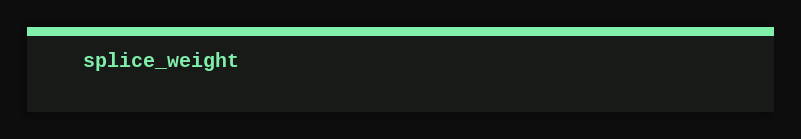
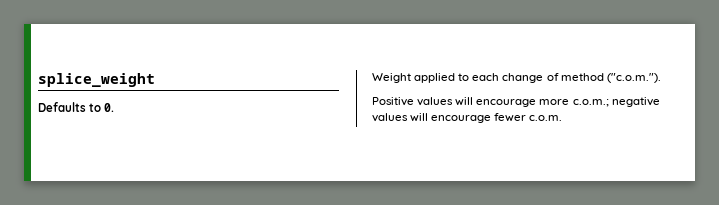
(239, 61) none -> [38,102,115,112] [372,73,661,83] [372,97,660,107] [372,113,563,123] // Defaults to 0. // Weight applied to each change of method ("c.o.m."). // Positive values will encourage more c.o.m.; negative values will encourage fewer c.o.m.

